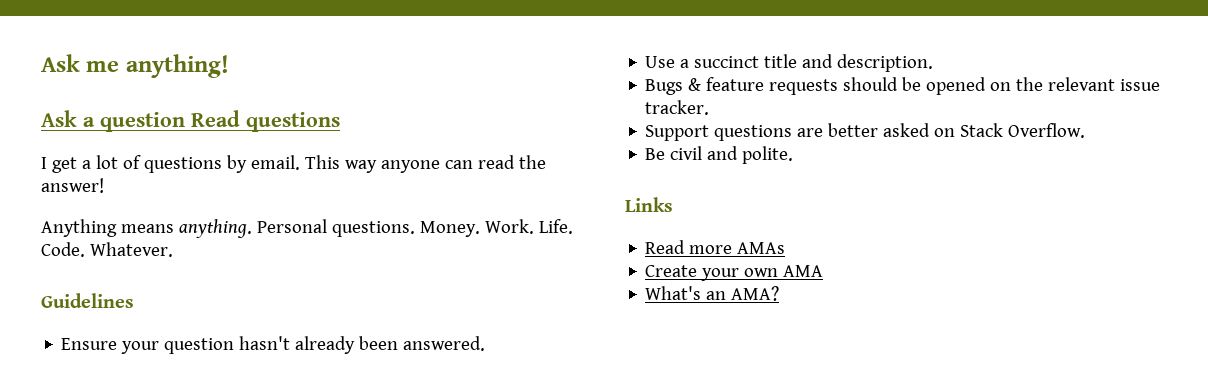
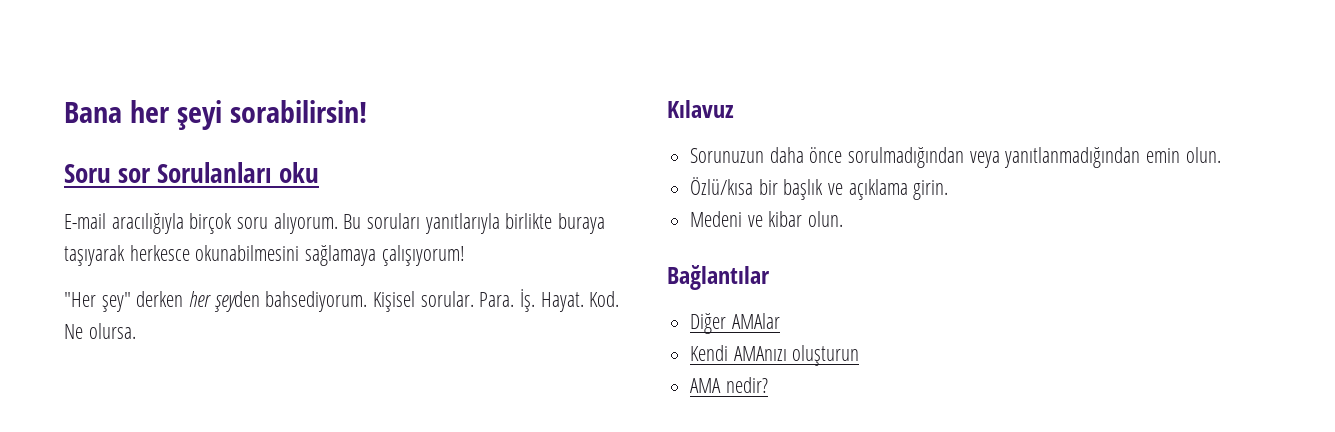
[41,54,229,78] [41,110,340,132] [41,155,546,173] [41,178,104,193] [41,219,573,238] [41,242,173,257] [41,293,134,308] [61,336,486,354] [645,54,934,72] [645,77,1161,95] [645,100,710,115] [645,123,1086,141] [645,146,794,164] [625,197,673,212] [645,240,786,254] [645,265,824,281] [645,286,780,301] Ask me anything! // Ask a question Read questions // I get a lot of questions by email. This way anyone can read the answer! // Anything means anything. Personal questions. Money. Work. Life. Code. Whatever. // Guidelines // Ensure your question hasn't already been answered. // Use a succinct title and description. // Bugs & feature requests should be opened on the relevant issue tracker. // Support questions are better asked on Stack Overflow. // Be civil and polite. // Links // Read more AMAs // Create your own AMA // What's an AMA? -> [64,100,367,130] [64,162,320,183] [64,213,606,234] [64,245,465,266] [64,289,620,312] [64,323,136,339] [667,100,734,118] [690,147,1221,168] [690,177,949,200] [690,211,844,227] [667,265,770,290] [690,313,780,334] [690,345,860,366] [690,377,768,393] Bana her şeyi sorabilirsin! // Soru sor Sorulanları oku // E-mail aracılığıyla birçok soru alıyorum. Bu soruları yanıtlarıyla birlikte buraya taşıyarak herkesce okunabilmesini sağlamaya çalışıyorum! // "Her şey" derken her şeyden bahsediyorum. Kişisel sorular. Para. İş. Hayat. Kod. Ne olursa. // Kılavuz // Sorunuzun daha önce sorulmadığından veya yanıtlanmadığından emin olun. // Özlü/kısa bir başlık ve açıklama girin. // Medeni ve kibar olun. // Bağlantılar // Diğer AMAlar // Kendi AMAnızı oluşturun // AMA nedir?

